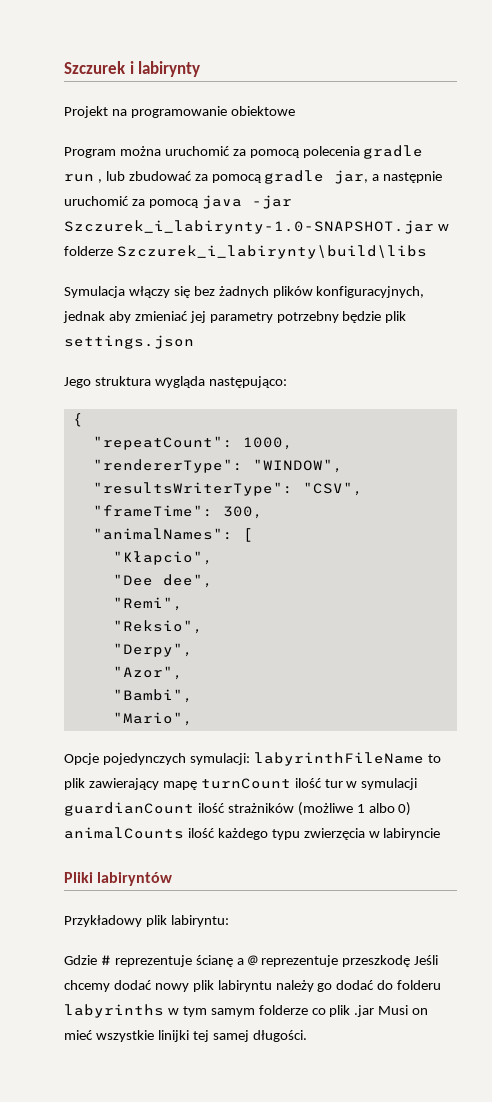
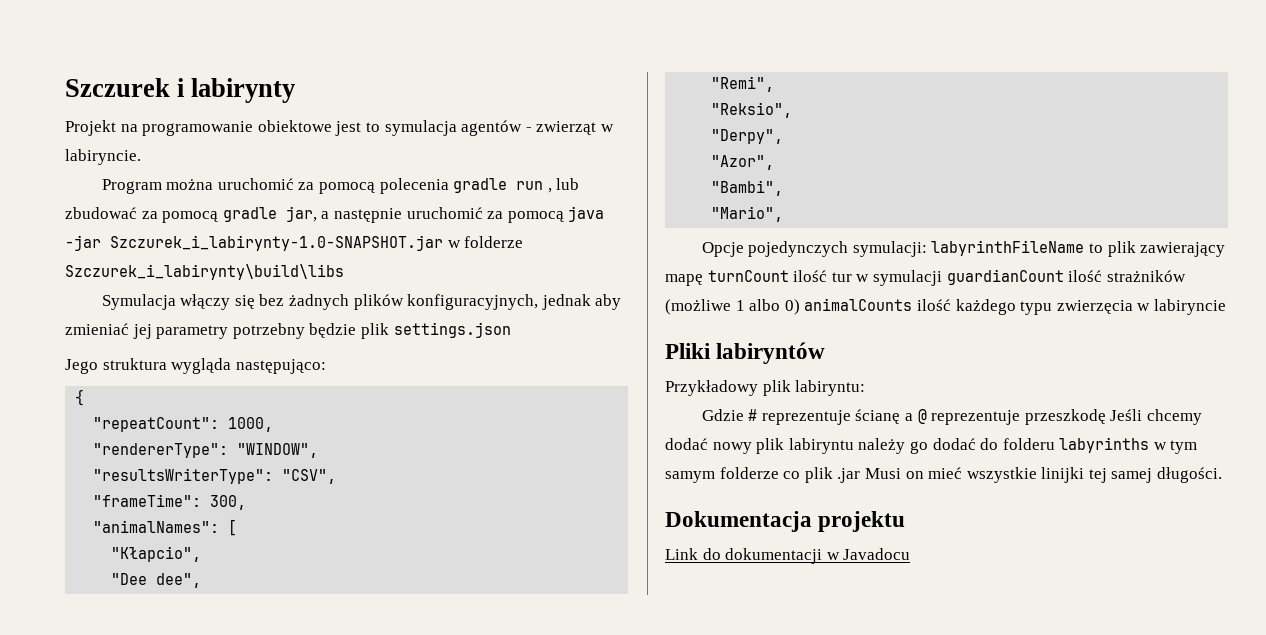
(295, 111) none -> [335,120,614,136] [65,149,141,165] jest to symulacja agentów - zwierząt w labiryncie.
(307, 1036) none -> [665,511,906,532] [665,548,911,564] // Dokumentacja projektu // Link do dokumentacji w Javadocu

